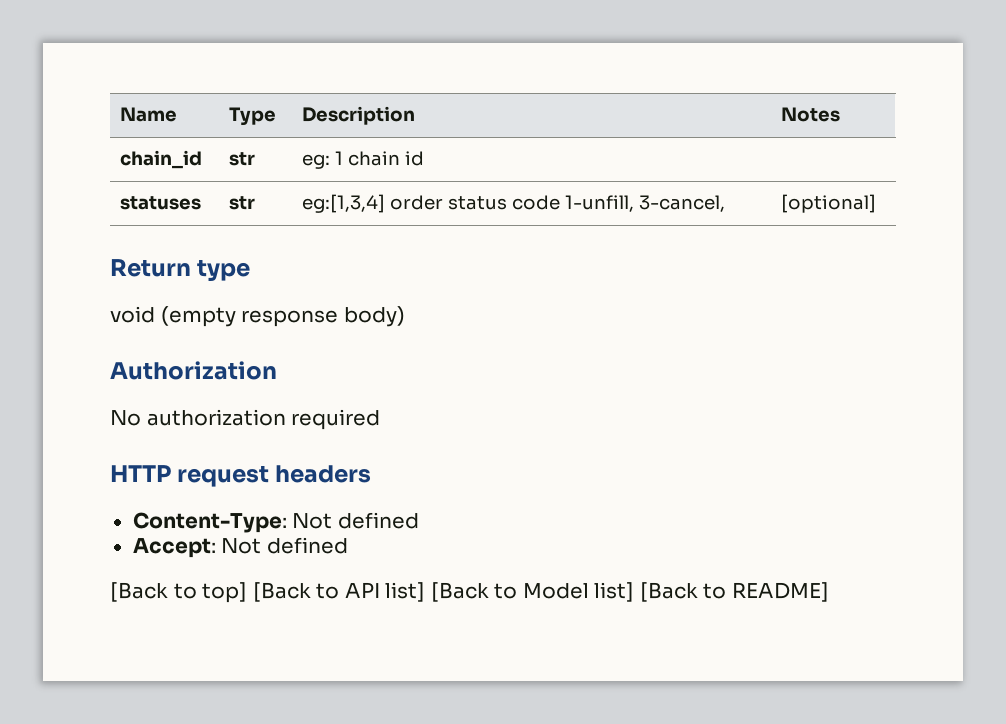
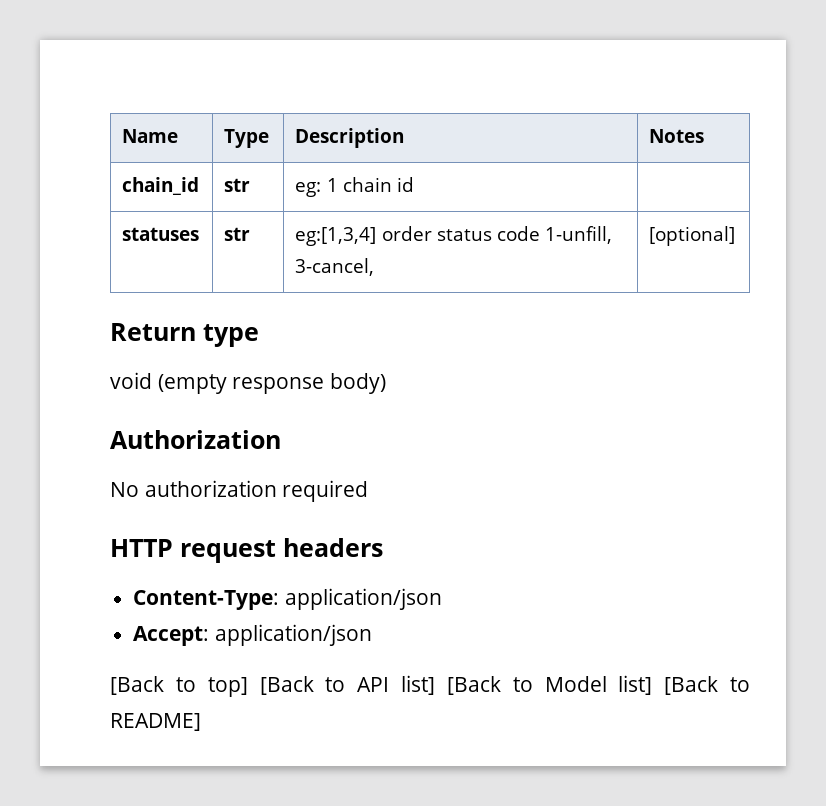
[292,512,419,529] Not defined -> [284,588,442,610] application/json
[221,537,348,554] Not defined -> [214,624,372,646] application/json

